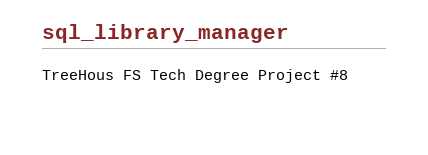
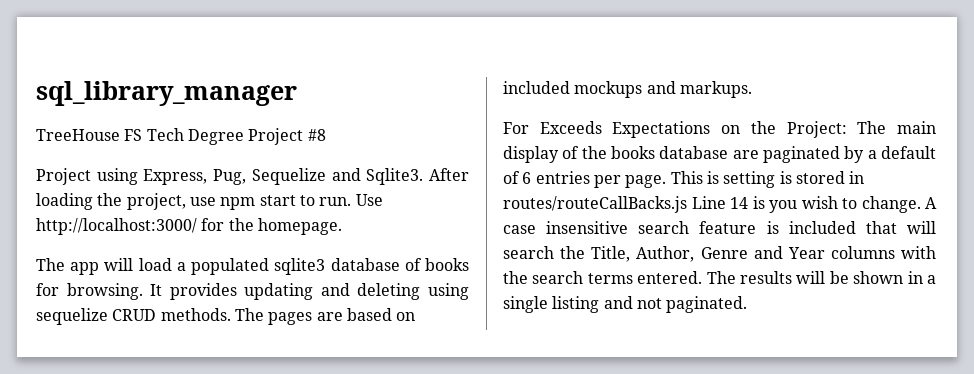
[42,70,114,80] TreeHous -> [36,129,120,141] TreeHouse
(348, 75) none -> [36,168,470,185] [36,193,383,210] [36,218,342,235] [36,258,470,275] [36,283,469,300] [36,308,416,325] [503,81,752,98] [503,121,936,138] [503,146,936,163] [503,171,865,188] [503,196,937,213] [503,221,936,234] [503,246,936,262] [503,271,936,284] [503,296,748,313] // Project using Express, Pug, Sequelize and Sqlite3. After loading the project, use npm start to run. Use http://localhost:3000/ for the homepage. // The app will load a populated sqlite3 database of books for browsing. It provides updating and deleting using sequelize CRUD methods. The pages are based on included mockups and markups. // For Exceeds Expectations on the Project: The main display of the books database are paginated by a default of 6 entries per page. This is setting is stored in routes/routeCallBacks.js Line 14 is you wish to change. A case insensitive search feature is included that will search the Title, Author, Genre and Year columns with the search terms entered. The results will be shown in a single listing and not paginated.

